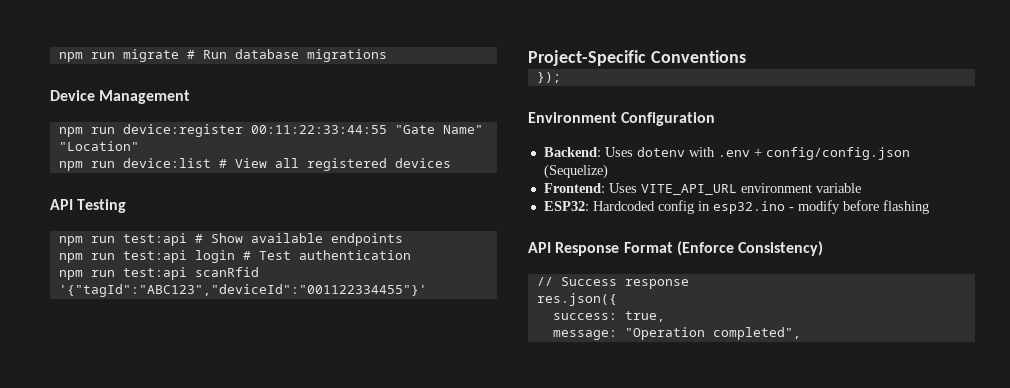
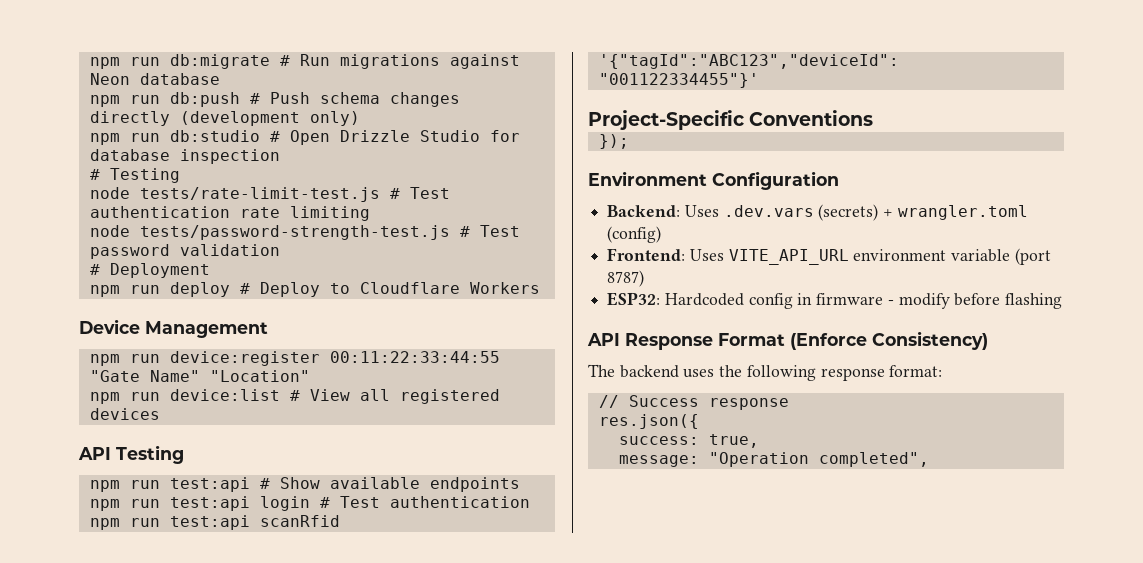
[58,49,179,62] npm run migrate -> [89,54,270,69] npm run db:migrate
[234,49,387,62] database migrations -> [339,54,520,69] [89,73,220,85] [89,92,460,107] [89,111,360,126] [89,130,520,145] [89,149,280,164] [89,168,180,183] [89,187,450,202] [89,206,370,221] [89,225,520,240] [89,244,280,259] [89,263,210,278] [89,282,540,297] migrations against Neon database // npm run db:push # Push schema changes directly (development only) // npm run db:studio # Open Drizzle Studio for database inspection // # Testing // node tests/rate-limit-test.js # Test authentication rate limiting // node tests/password-strength-test.js # Test password validation // # Deployment // npm run deploy # Deploy to Cloudflare Workers
[636,147,910,160] [543,164,608,179] dotenv with .env + config/config.json (Sequelize) -> [723,204,1028,221] [607,226,662,243] .dev.vars (secrets) + wrangler.toml (config)
(861, 188) none -> [1014,248,1051,265] [607,270,645,287] (port 8787)
[712,201,785,214] esp32.ino -> [816,293,884,305] firmware
(824, 248) none -> [588,364,943,381] // The backend uses the following response format:

